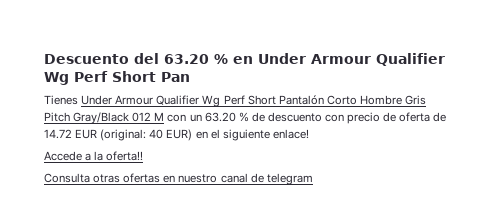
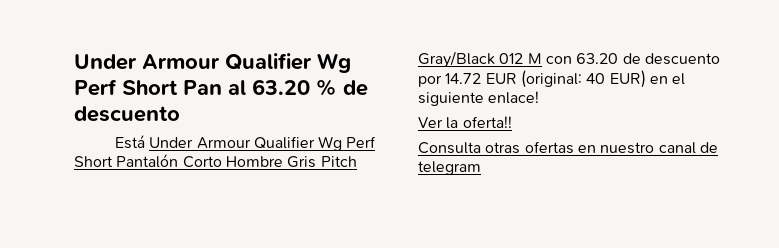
[44,53,253,64] Descuento del 63.20 % en -> (74, 62) none
[44,95,78,105] // Tienes -> [228,79,368,96] [74,106,180,122] [114,135,145,149] al 63.20 % de descuento // Está
[189,112,447,124] un 63.20 % de descuento con precio de oferta de -> [576,53,720,65] [418,75,442,87] 63.20 de descuento por
[44,151,92,161] Accede a -> [418,117,443,128] Ver

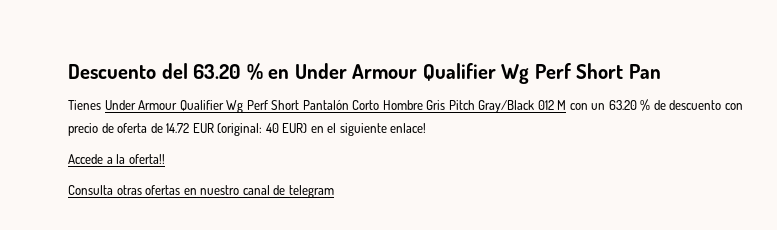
(74, 62) none -> [68,63,290,80] Descuento del 63.20 % en
[228,79,368,96] [74,106,180,122] [114,135,145,149] al 63.20 % de descuento // Está -> [68,100,101,110] // Tienes
[576,53,720,65] [418,75,442,87] 63.20 de descuento por -> [591,99,743,111] [68,123,163,136] un 63.20 % de descuento con precio de oferta de
[418,117,443,128] Ver -> [68,154,113,164] Accede a

